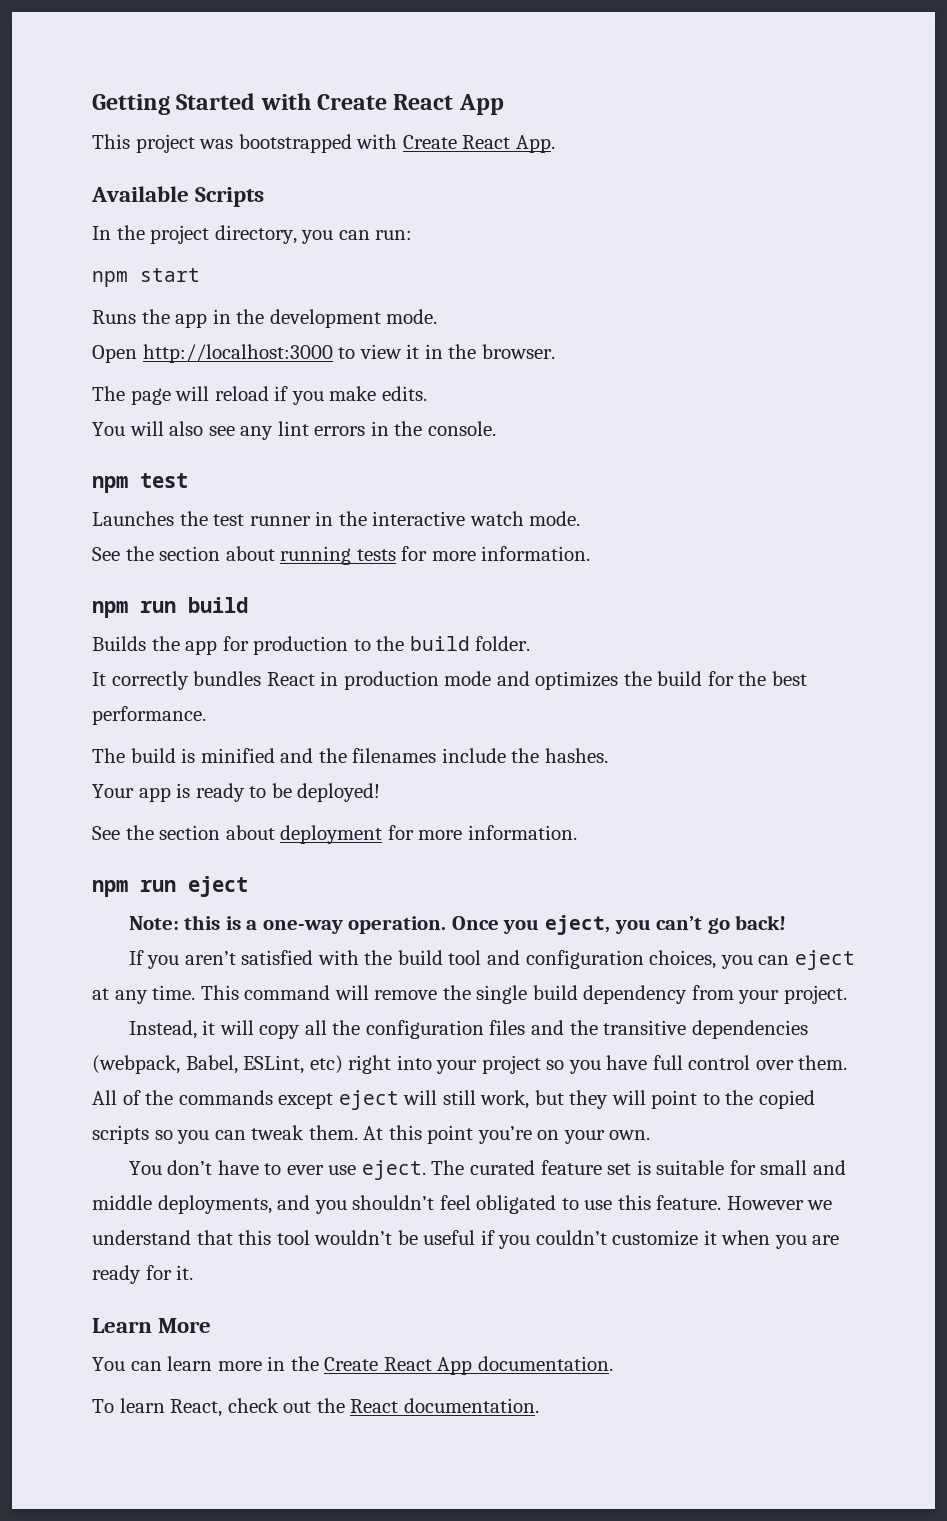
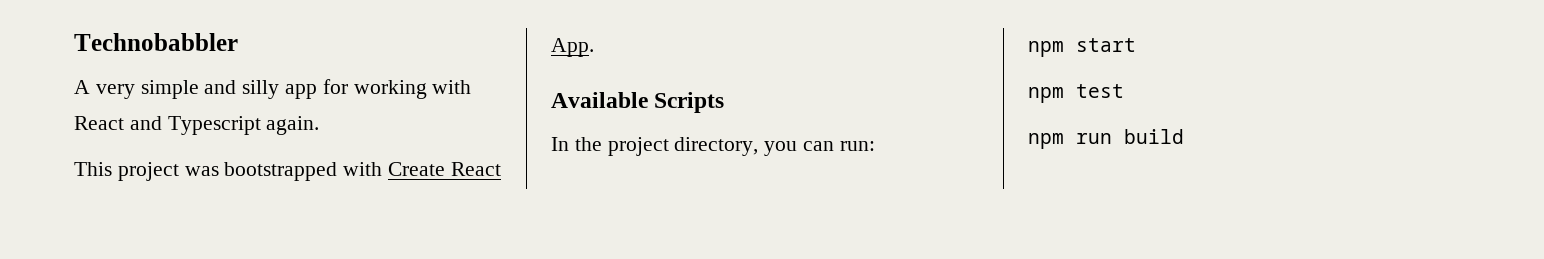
[92,93,504,115] Getting Started with Create React App -> [74,33,238,51] [74,79,472,99] [74,116,320,135] Technobabbler // A very simple and silly app for working with React and Typescript again.
[92,309,438,328] [92,344,555,363] [92,386,427,405] [92,421,496,440] [92,473,188,493] [92,511,581,526] [92,546,591,565] [92,597,248,618] [92,636,531,655] [92,671,807,690] [92,706,206,725] [92,748,608,763] [92,783,381,802] [92,825,577,844] [92,876,248,897] [128,915,787,935] [128,950,855,970] [92,985,847,1004] [128,1020,808,1039] [92,1055,848,1074] [92,1090,816,1110] [92,1125,651,1144] [128,1160,846,1180] [92,1195,833,1214] [92,1230,840,1249] [92,1265,194,1284] [92,1318,212,1333] [92,1356,613,1375] [92,1398,539,1417] Runs the app in the development mode. // Open http://localhost:3000 to view it in the browser. // The page will reload if you make edits. // You will also see any lint errors in the console. // npm test // Launches the test runner in the interactive watch mode. // See the section about running tests for more information. // npm run build // Builds the app for production to the build folder. // It correctly bundles React in production mode and optimizes the build for the best performance. // The build is minified and the filenames include the hashes. // Your app is ready to be deployed! // See the section about deployment for more information. // npm run eject // Note: this is a one-way operation. Once you eject, you can’t go back! // If you aren’t satisfied with the build tool and configuration choices, you can eject at any time. This command will remove the single build dependency from your project. // Instead, it will copy all the configuration files and the transitive dependencies (webpack, Babel, ESLint, etc) right into your project so you have full control over them. All of the commands except eject will still work, but they will point to the copied scripts so you can tweak them. At this point you’re on your own. // You don’t have to ever use eject. The curated feature set is suitable for small and middle deployments, and you shouldn’t feel obligated to use this feature. However we understand that this tool wouldn’t be useful if you couldn’t customize it when you are ready for it. // Learn More // You can learn more in the Create React App documentation. // To learn React, check out the React documentation. -> [1028,84,1124,103] [1028,129,1184,149] npm test // npm run build

